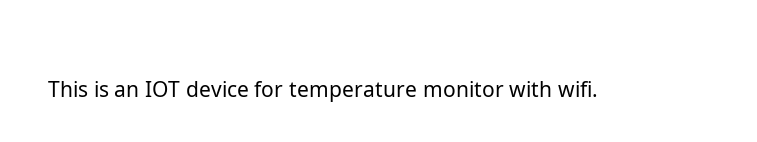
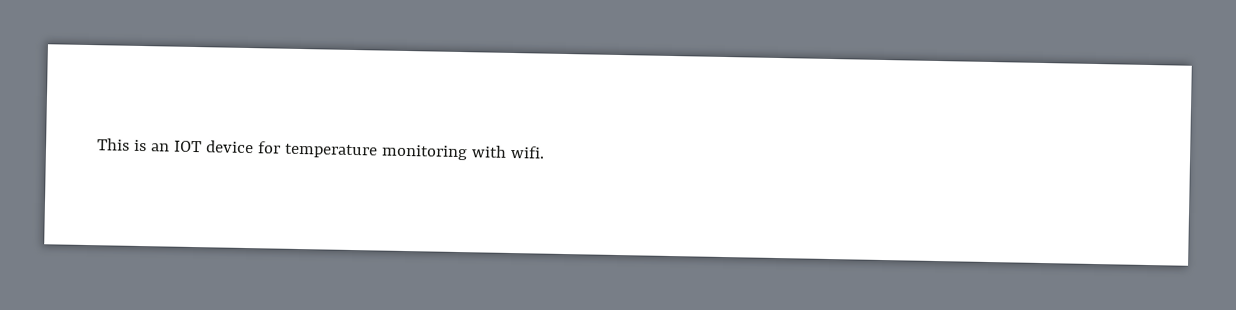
[422,81,504,97] monitor -> [380,144,468,161] monitoring

